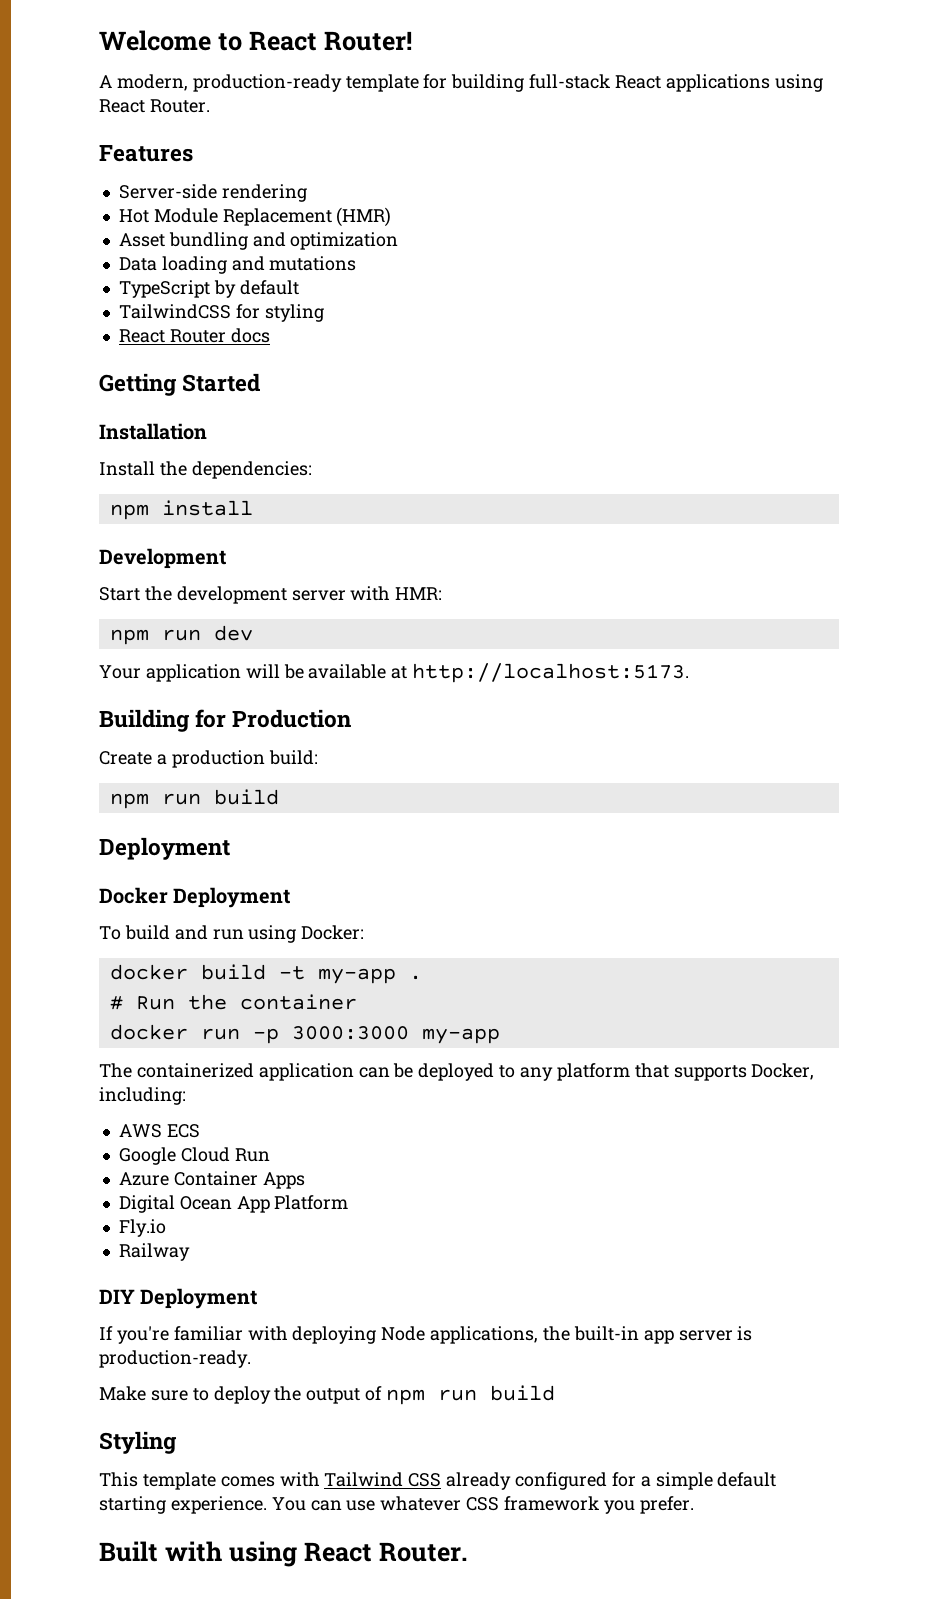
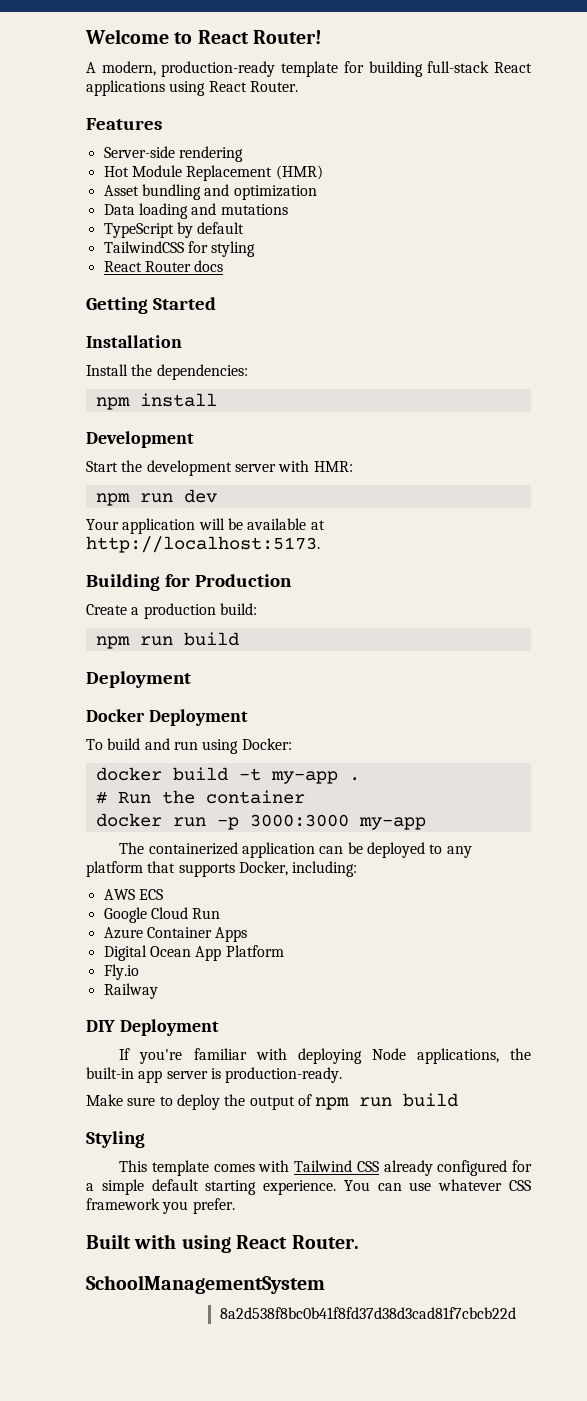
(468, 1552) none -> [86,1275,325,1294] [219,1307,516,1319] // SchoolManagementSystem // 8a2d538f8bc0b41f8fd37d38d3cad81f7cbcb22d

